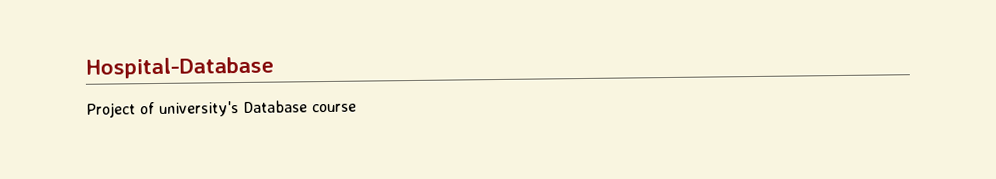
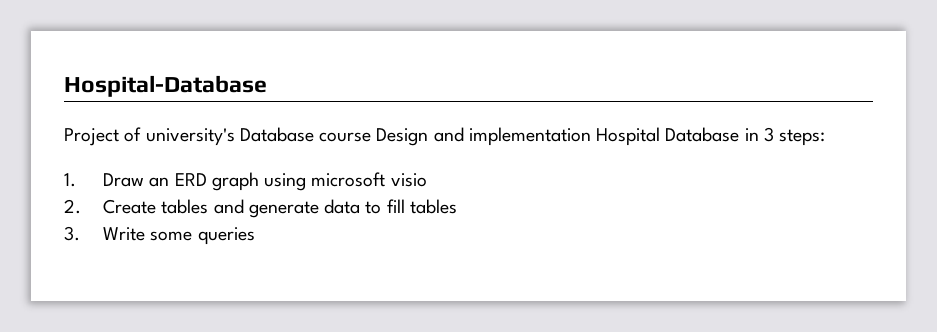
(357, 108) none -> [376,127,826,146] [64,172,427,191] [64,199,457,218] [64,226,255,245] Design and implementation Hospital Database in 3 steps: // 1. Draw an ERD graph using microsoft visio // 2. Create tables and generate data to fill tables // 3. Write some queries

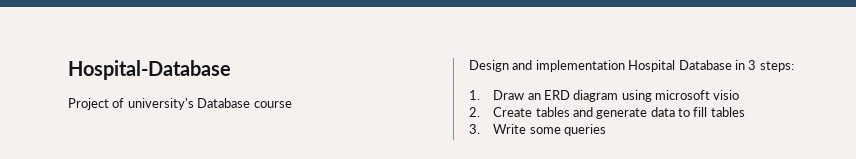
(372, 137) none -> (292, 104) //
[211,172,259,191] graph -> [573,90,619,102] diagram

